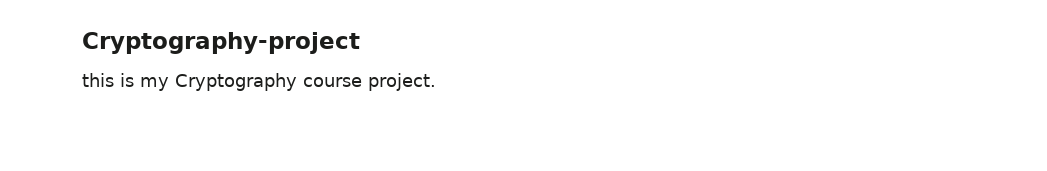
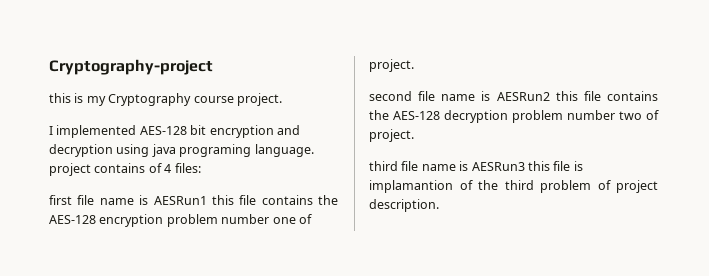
(436, 82) none -> [49,125,300,138] [49,144,314,157] [49,163,201,176] [49,195,338,205] [49,214,312,227] [369,59,414,72] [369,91,658,101] [369,110,659,123] [369,129,414,142] [369,161,583,171] [369,180,658,193] [369,199,439,212] // I implemented AES-128 bit encryption and decryption using java programing language. project contains of 4 files: // first file name is AESRun1 this file contains the AES-128 encryption problem number one of project. // second file name is AESRun2 this file contains the AES-128 decryption problem number two of project. // third file name is AESRun3 this file is implamantion of the third problem of project description.

